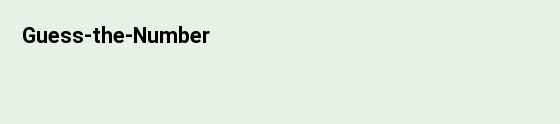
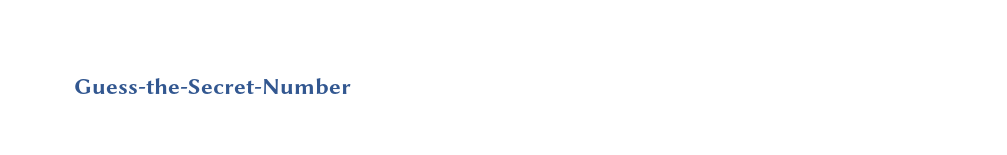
[22,26,210,43] Guess-the-Number -> [74,78,351,95] Guess-the-Secret-Number

